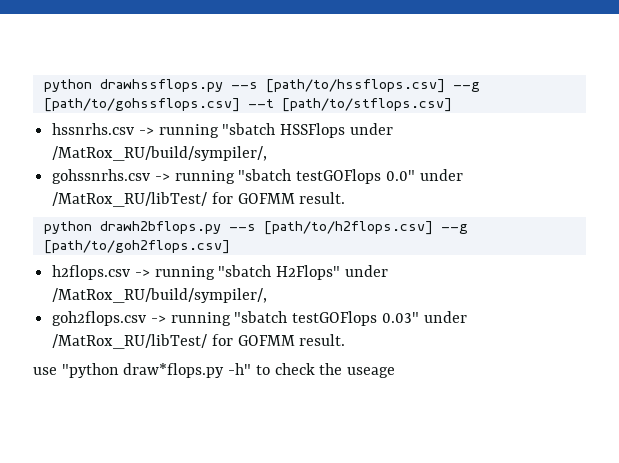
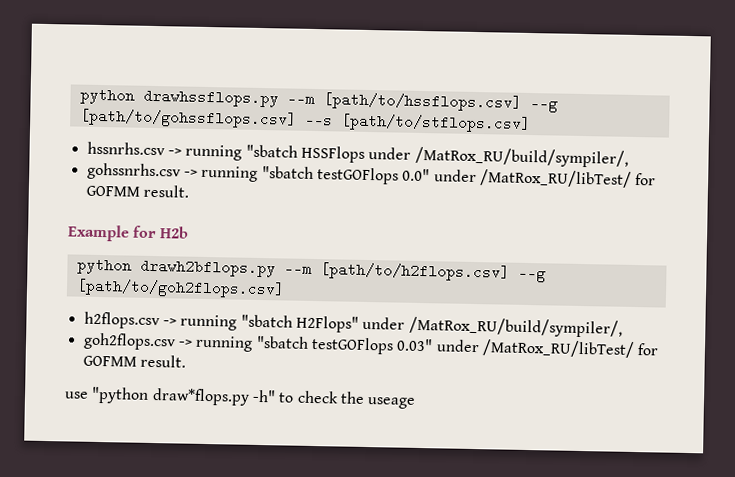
[230,82,258,89] --s -> [286,91,315,106] --m
[247,99,274,108] --t -> [304,112,333,128] --s
(346, 198) none -> [67,224,189,242] // Example for H2b
[228,224,256,231] --s -> [283,261,312,276] --m

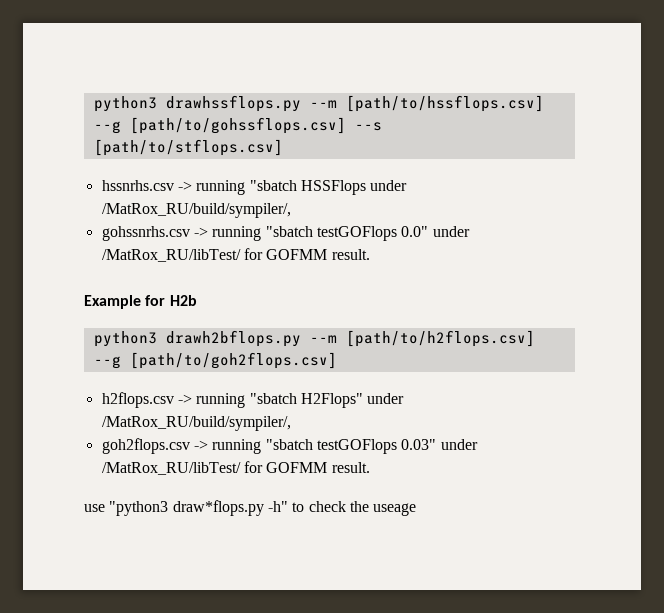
[79,89,135,105] python -> [93,96,157,112] python3
[76,259,132,275] python -> [93,331,157,347] python3
[91,386,150,404] "python -> [109,501,169,516] "python3

